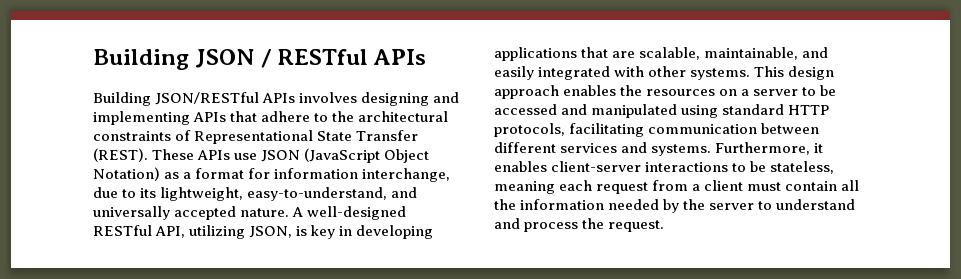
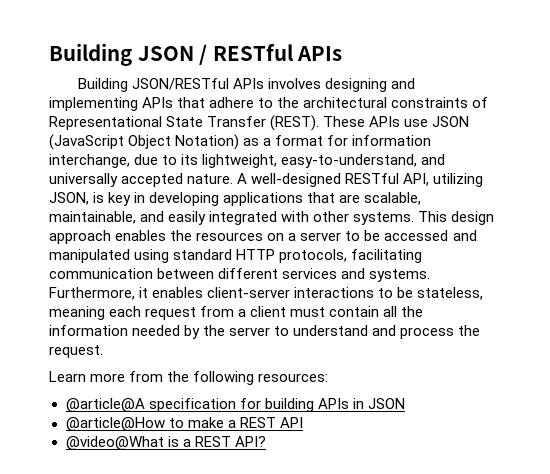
(665, 226) none -> [49,371,329,385] [65,398,405,412] [65,417,303,431] [65,436,266,450] // Learn more from the following resources: // @article@A specification for building APIs in JSON // @article@How to make a REST API // @video@What is a REST API?

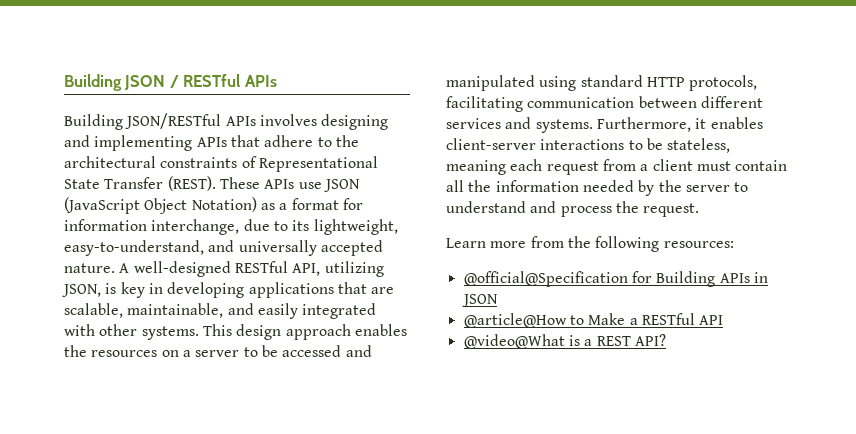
[65,398,314,412] @article@A specification for building -> [463,271,716,287] @official@Specification for Building
[187,417,276,428] make a REST -> [588,313,695,325] Make a RESTful

